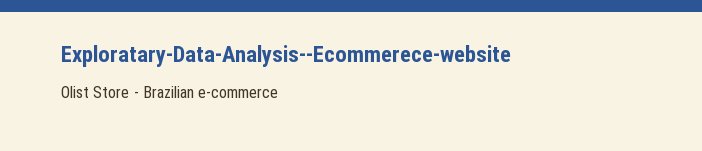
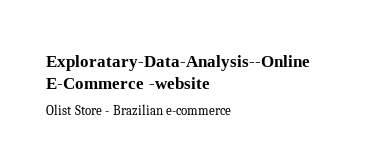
[61,45,511,67] Exploratary-Data-Analysis--Ecommerece-website -> [46,55,310,71] [46,77,210,89] Exploratary-Data-Analysis--Online E-Commerce -website

